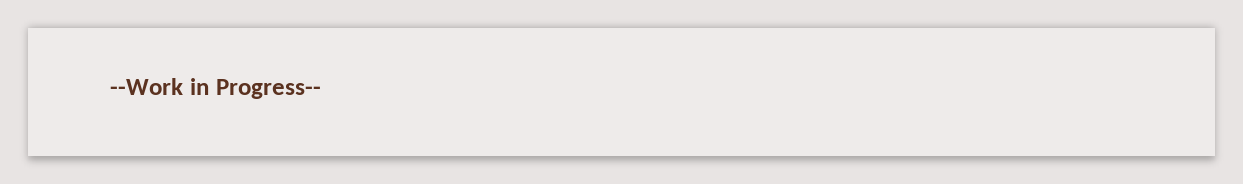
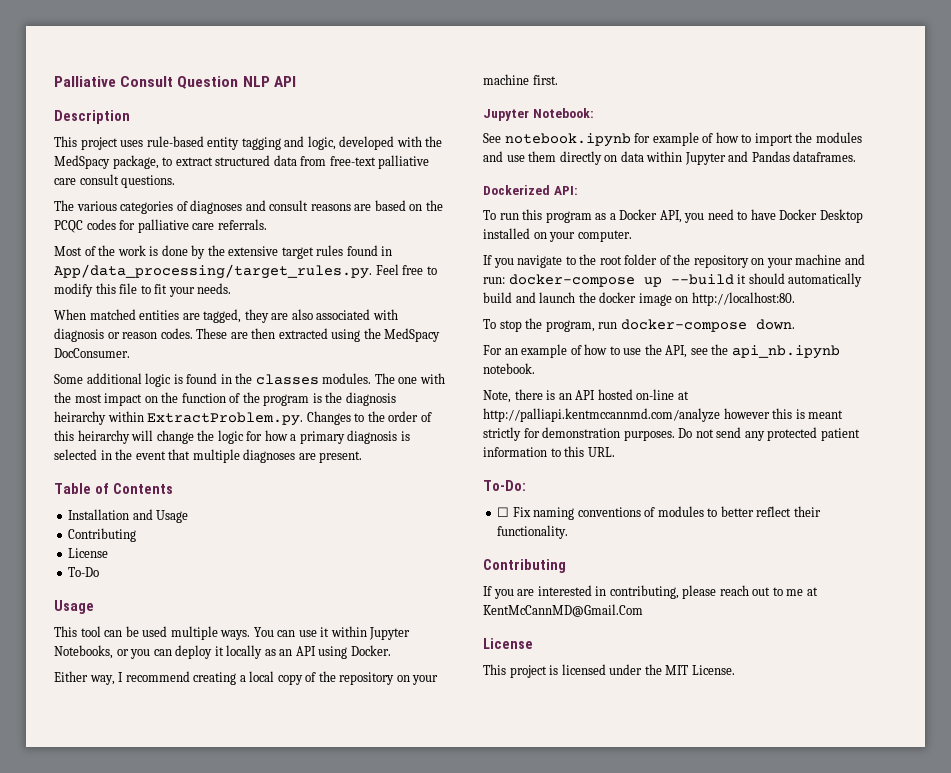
[110,78,321,99] --Work in Progress-- -> [54,76,296,89] [54,110,130,124] [54,136,443,150] [54,155,430,169] [54,174,176,188] [54,200,443,214] [54,219,267,233] [54,245,393,259] [54,264,437,279] [54,283,232,297] [54,309,398,323] [54,328,441,342] [54,348,130,358] [54,373,445,387] [54,392,396,406] [54,411,432,426] [54,430,410,444] [54,449,363,463] [54,483,173,494] [68,509,189,523] [68,528,137,542] [68,548,109,558] [68,567,100,577] [54,600,94,614] [54,626,411,640] [54,645,391,659] [54,671,439,685] [483,74,558,85] [483,108,594,121] [483,132,862,147] [483,151,857,165] [483,185,578,195] [483,209,863,223] [483,228,632,242] [483,254,865,268] [483,273,863,287] [483,292,795,306] [483,318,795,332] [483,344,840,359] [483,363,535,374] [483,389,689,403] [483,408,844,422] [483,427,860,441] [483,446,615,457] [483,480,526,491] [497,506,821,520] [497,525,569,539] [483,559,566,573] [483,585,818,599] [483,604,643,617] [483,638,533,649] [483,664,735,678] Palliative Consult Question NLP API // Description // This project uses rule-based entity tagging and logic, developed with the MedSpacy package, to extract structured data from free-text palliative care consult questions. // The various categories of diagnoses and consult reasons are based on the PCQC codes for palliative care referrals. // Most of the work is done by the extensive target rules found in App/data_processing/target_rules.py. Feel free to modify this file to fit your needs. // When matched entities are tagged, they are also associated with diagnosis or reason codes. These are then extracted using the MedSpacy DocConsumer. // Some additional logic is found in the classes modules. The one with the most impact on the function of the program is the diagnosis heirarchy within ExtractProblem.py. Changes to the order of this heirarchy will change the logic for how a primary diagnosis is selected in the event that multiple diagnoses are present. // Table of Contents // Installation and Usage // Contributing // License // To-Do // Usage // This tool can be used multiple ways. You can use it within Jupyter Notebooks, or you can deploy it locally as an API using Docker. // Either way, I recommend creating a local copy of the repository on your machine first. // Jupyter Notebook: // See notebook.ipynb for example of how to import the modules and use them directly on data within Jupyter and Pandas dataframes. // Dockerized API: // To run this program as a Docker API, you need to have Docker Desktop installed on your computer. // If you navigate to the root folder of the repository on your machine and run: docker-compose up --build it should automatically build and launch the docker image on http://localhost:80. // To stop the program, run docker-compose down. // For an example of how to use the API, see the api_nb.ipynb notebook. // Note, there is an API hosted on-line at http://palliapi.kentmccannmd.com/analyze however this is meant strictly for demonstration purposes. Do not send any protected patient information to this URL. // To-Do: // ☐ Fix naming conventions of modules to better reflect their functionality. // Contributing // If you are interested in contributing, please reach out to me at KentMcCannMD@Gmail.Com // License // This project is licensed under the MIT License.

